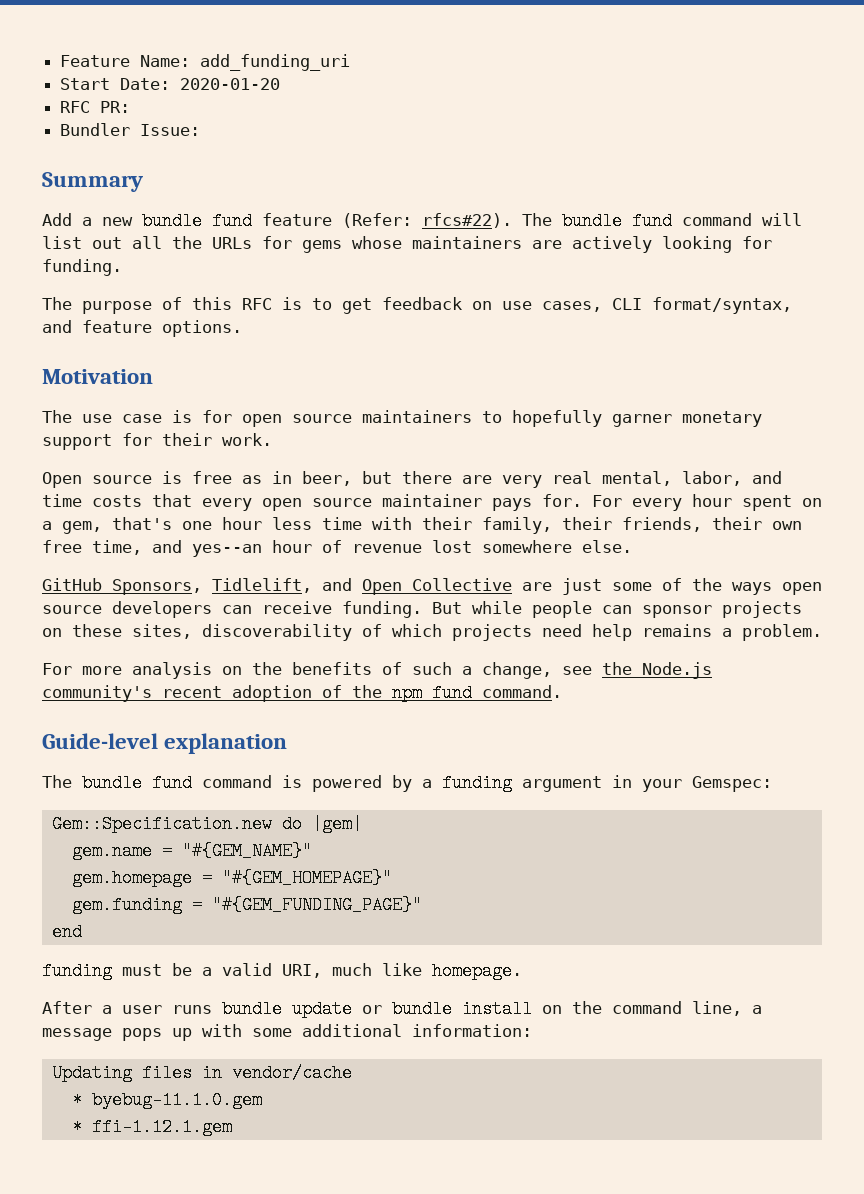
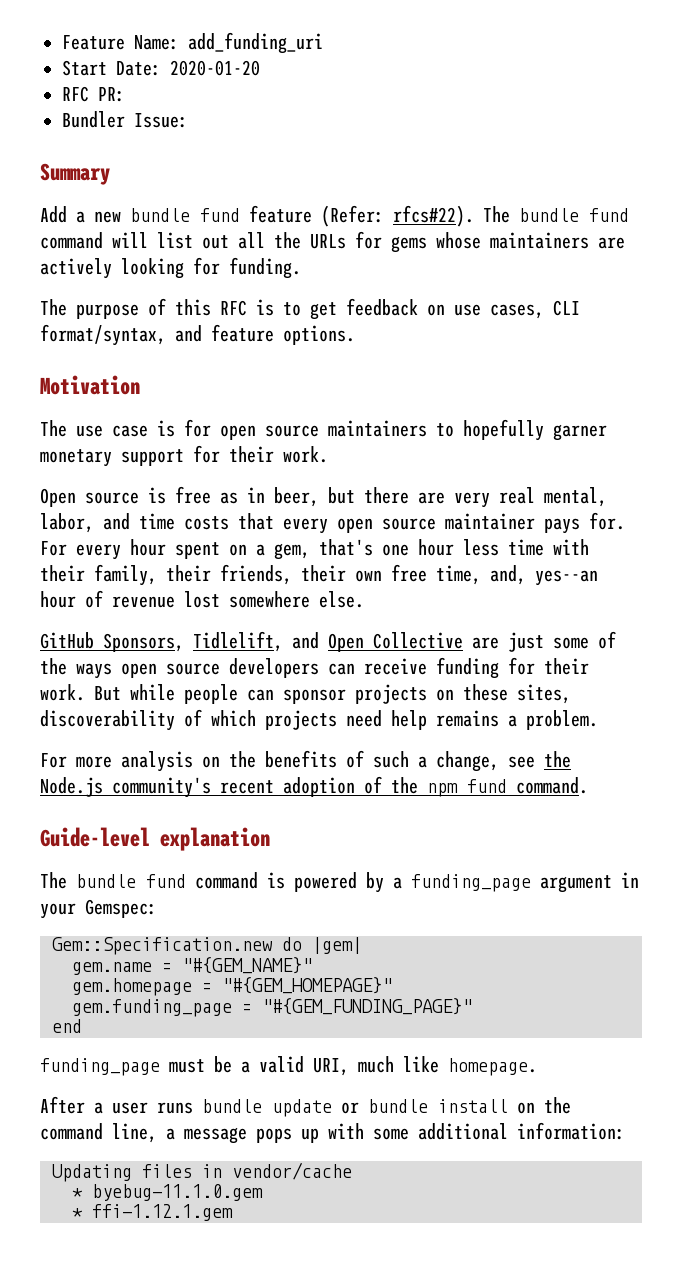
[152,540,182,553] and -> [490,565,526,585] and,
[342,601,422,618] funding. -> [436,657,589,679] [40,684,85,701] funding for their work.
[442,774,512,792] funding -> [411,874,531,892] funding_page
[71,896,182,914] gem.funding -> [72,999,232,1017] gem.funding_page
[42,962,112,980] funding -> [40,1058,160,1076] funding_page

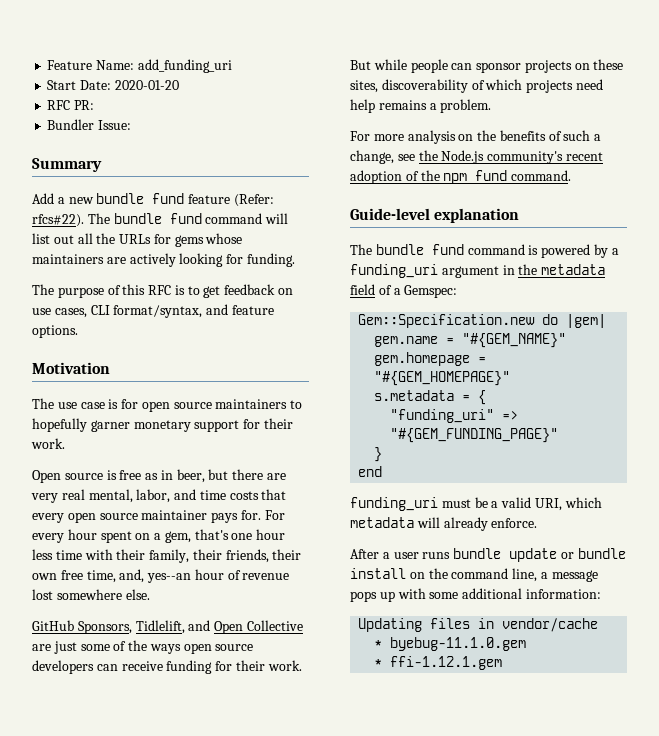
[411,874,531,892] funding_page -> [350,264,438,278] funding_uri
[40,903,76,919] your -> [518,264,606,275] [350,284,401,295] the metadata field of a
[72,999,252,1017] gem.funding_page = -> [374,390,487,405] [390,409,519,423] s.metadata = { // "funding_uri" =>
(472, 1006) none -> [374,447,383,462] // }
[40,1058,160,1076] funding_page -> [350,497,438,511] funding_uri
[358,1056,537,1076] much like homepage. -> [564,497,602,508] [350,517,538,531] which metadata will already enforce.

